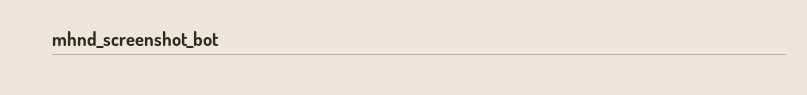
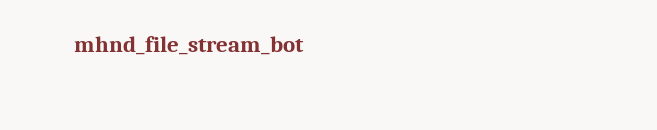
[52,31,219,48] mhnd_screenshot_bot -> [74,36,304,55] mhnd_file_stream_bot

